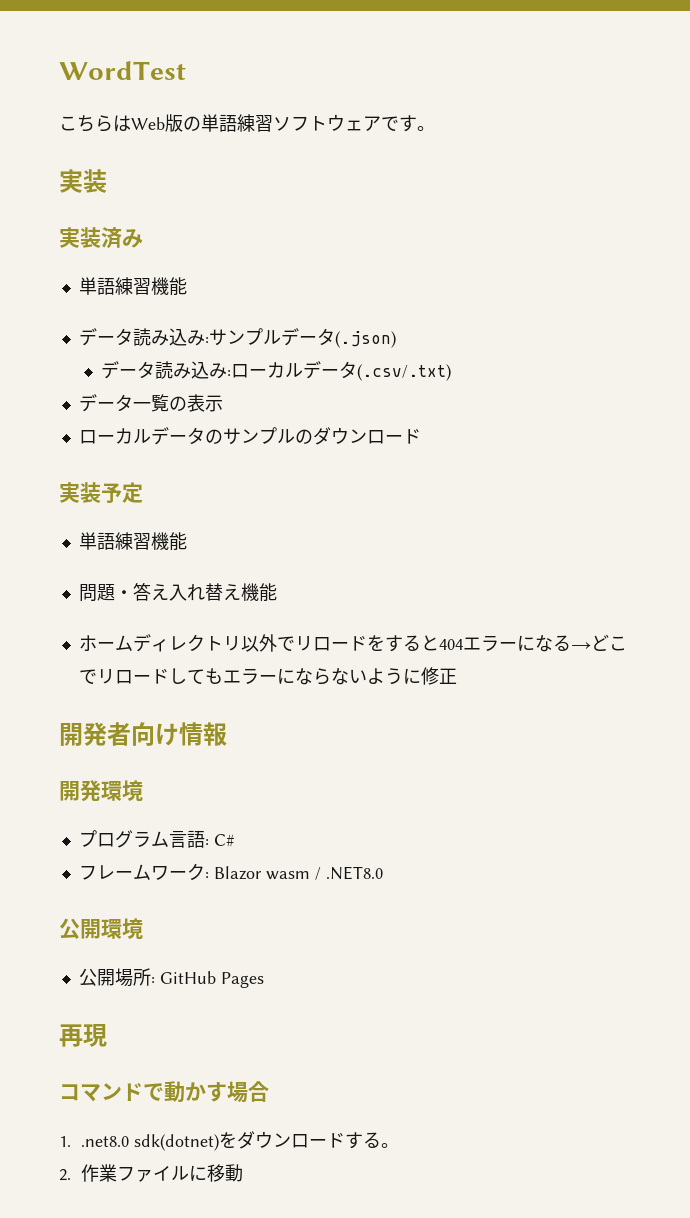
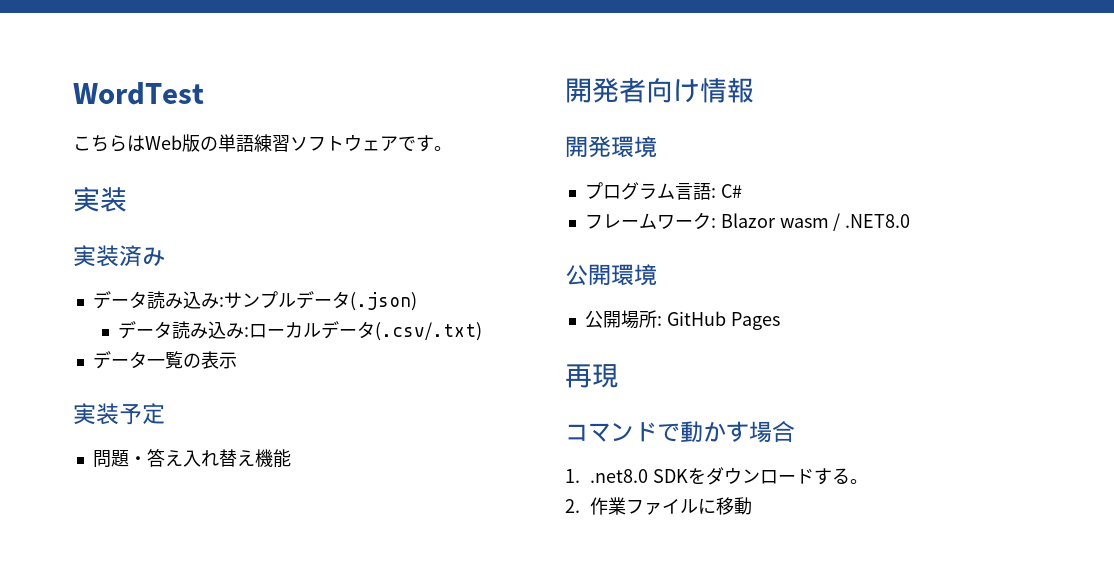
[78,277,187,296] // 単語練習機能 -> (165, 257) none
[78,427,421,445] // ローカルデータのサンプルのダウンロード -> (237, 360) none
[78,532,187,551] // 単語練習機能 -> (165, 413) none
[78,634,627,652] [78,667,457,685] // ホームディレクトリ以外でリロードをすると404エラーになる→どこでリロードしてもエラーにならないように修正 -> (291, 458) none
[134,1134,220,1151] sdk(dotnet) -> [652,469,688,483] SDK

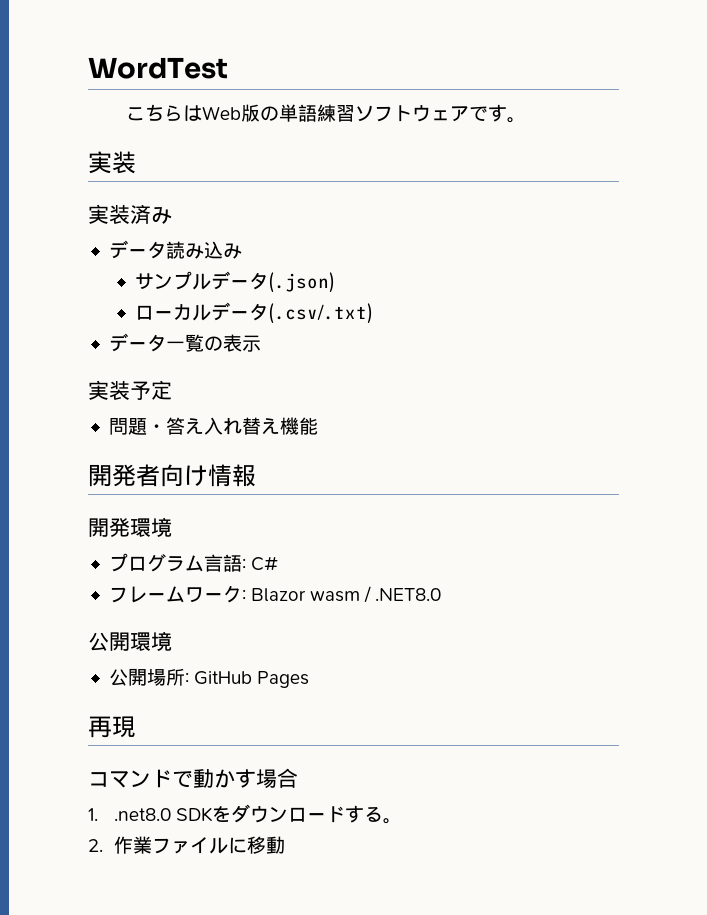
[218,297,224,307] : -> (242, 251) //
[117,321,249,339] データ読み込み: -> (335, 282) none

